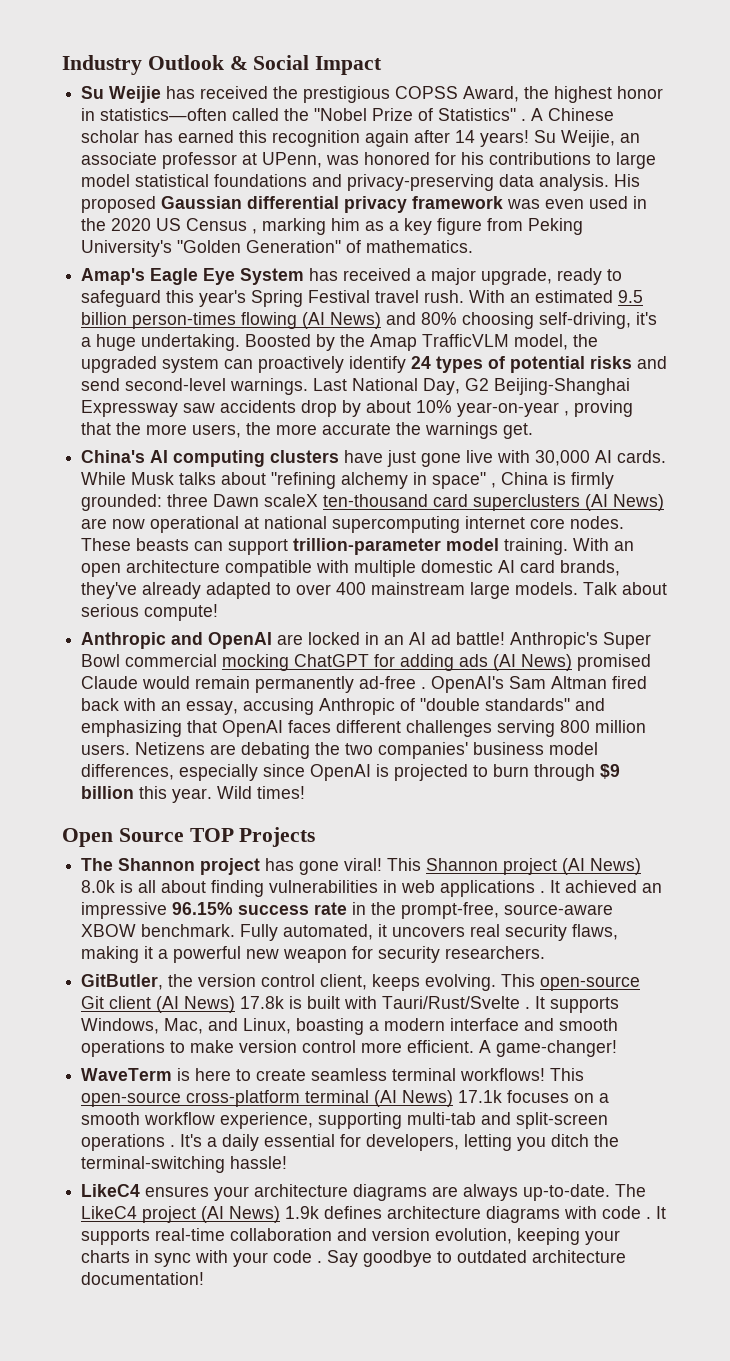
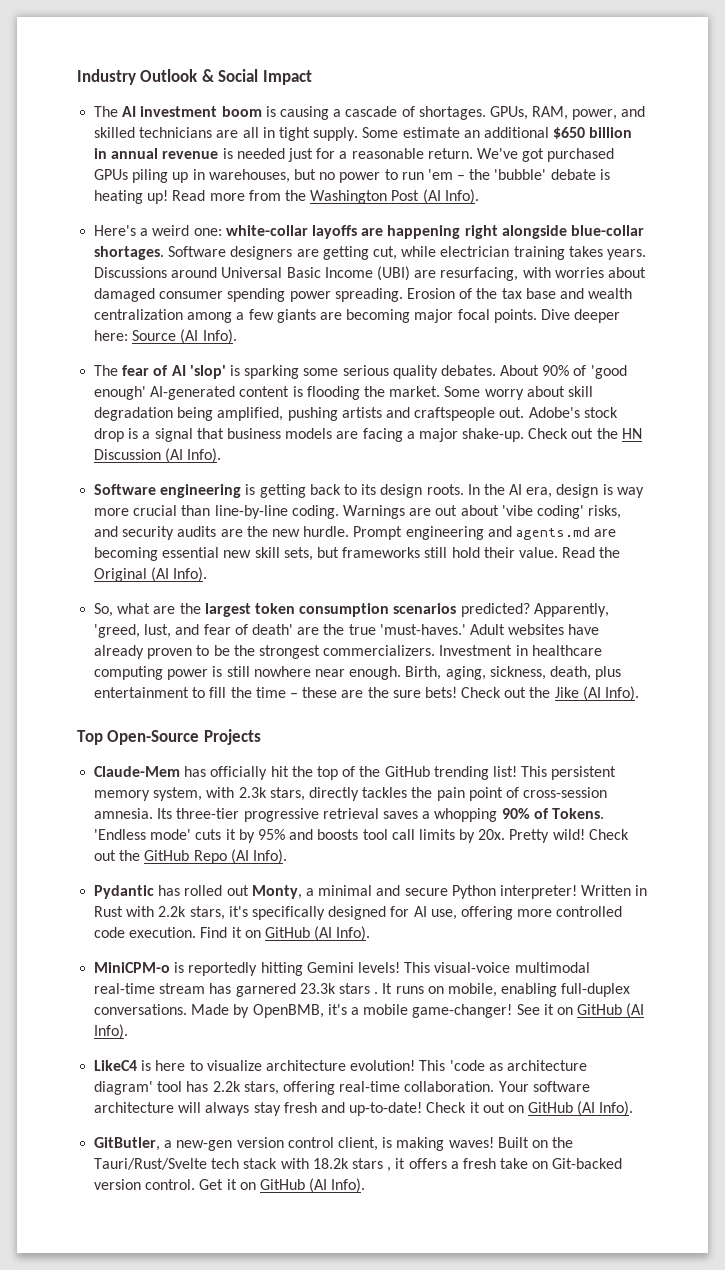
[81,86,664,103] [81,108,615,121] [81,130,641,147] [81,152,657,169] [81,174,641,191] [81,196,648,213] [81,218,584,235] [81,240,474,257] [81,268,623,285] [81,290,644,307] [81,312,658,329] [81,334,599,351] [81,356,668,373] [81,378,631,395] [81,400,634,417] [81,422,534,439] [81,450,667,467] [81,472,615,489] [81,494,665,511] [81,516,625,533] [81,538,635,555] [81,560,621,577] [81,582,668,599] [81,604,219,621] [81,632,652,649] [81,654,652,671] [81,676,648,693] [81,698,606,715] [81,720,647,737] [81,742,599,759] [81,764,621,781] [81,786,306,803] [62,827,316,847] [81,858,642,875] [81,880,663,897] [81,902,614,919] [81,924,619,941] [81,946,546,963] Su Weijie has received the prestigious COPSS Award, the highest honor in statistics—often called the "Nobel Prize of Statistics" . A Chinese scholar has earned this recognition again after 14 years! Su Weijie, an associate professor at UPenn, was honored for his contributions to large model statistical foundations and privacy-preserving data analysis. His proposed Gaussian differential privacy framework was even used in the 2020 US Census , marking him as a key figure from Peking University's "Golden Generation" of mathematics. // Amap's Eagle Eye System has received a major upgrade, ready to safeguard this year's Spring Festival travel rush. With an estimated 9.5 billion person-times flowing (AI News) and 80% choosing self-driving, it's a huge undertaking. Boosted by the Amap TrafficVLM model, the upgraded system can proactively identify 24 types of potential risks and send second-level warnings. Last National Day, G2 Beijing-Shanghai Expressway saw accidents drop by about 10% year-on-year , proving that the more users, the more accurate the warnings get. // China's AI computing clusters have just gone live with 30,000 AI cards. While Musk talks about "refining alchemy in space" , China is firmly grounded: three Dawn scaleX ten-thousand card superclusters (AI News) are now operational at national supercomputing internet core nodes. These beasts can support trillion-parameter model training. With an open architecture compatible with multiple domestic AI card brands, they've already adapted to over 400 mainstream large models. Talk about serious compute! // Anthropic and OpenAI are locked in an AI ad battle! Anthropic's Super Bowl commercial mocking ChatGPT for adding ads (AI News) promised Claude would remain permanently ad-free . OpenAI's Sam Altman fired back with an essay, accusing Anthropic of "double standards" and emphasizing that OpenAI faces different challenges serving 800 million users. Netizens are debating the two companies' business model differences, especially since OpenAI is projected to burn through $9 billion this year. Wild times! // Open Source TOP Projects // The Shannon project has gone viral! This Shannon project (AI News) 8.0k is all about finding vulnerabilities in web applications . It achieved an impressive 96.15% success rate in the prompt-free, source-aware XBOW benchmark. Fully automated, it uncovers real security flaws, making it a powerful new weapon for security researchers. -> [94,106,646,120] [94,127,633,141] [94,148,615,162] [94,169,610,183] [94,189,479,204] [94,225,644,239] [94,246,646,260] [94,266,646,281] [94,288,633,302] [94,309,621,323] [94,329,237,344] [94,365,627,379] [94,386,593,400] [94,407,618,421] [94,428,642,442] [94,448,222,463] [94,484,644,498] [94,505,622,519] [94,526,617,540] [94,547,621,561] [94,567,208,582] [94,603,609,617] [94,624,600,638] [94,645,602,659] [94,666,622,680] [94,686,640,701] [77,729,261,745] [94,766,617,780] [94,787,608,801] [94,808,604,822] [94,829,629,843] [94,849,287,864] [94,885,648,899] [94,906,623,920] [94,926,371,941] [94,962,590,976] [94,983,631,997] [94,1003,645,1018] [94,1024,129,1039] [94,1060,587,1071] [94,1081,590,1095] [94,1101,634,1116] The AI investment boom is causing a cascade of shortages. GPUs, RAM, power, and skilled technicians are all in tight supply. Some estimate an additional $650 billion in annual revenue is needed just for a reasonable return. We've got purchased GPUs piling up in warehouses, but no power to run 'em – the 'bubble' debate is heating up! Read more from the Washington Post (AI Info). // Here's a weird one: white-collar layoffs are happening right alongside blue-collar shortages. Software designers are getting cut, while electrician training takes years. Discussions around Universal Basic Income (UBI) are resurfacing, with worries about damaged consumer spending power spreading. Erosion of the tax base and wealth centralization among a few giants are becoming major focal points. Dive deeper here: Source (AI Info). // The fear of AI 'slop' is sparking some serious quality debates. About 90% of 'good enough' AI-generated content is flooding the market. Some worry about skill degradation being amplified, pushing artists and craftspeople out. Adobe's stock drop is a signal that business models are facing a major shake-up. Check out the HN Discussion (AI Info). // Software engineering is getting back to its design roots. In the AI era, design is way more crucial than line-by-line coding. Warnings are out about 'vibe coding' risks, and security audits are the new hurdle. Prompt engineering and agents.md are becoming essential new skill sets, but frameworks still hold their value. Read the Original (AI Info). // So, what are the largest token consumption scenarios predicted? Apparently, 'greed, lust, and fear of death' are the true 'must-haves.' Adult websites have already proven to be the strongest commercializers. Investment in healthcare computing power is still nowhere near enough. Birth, aging, sickness, death, plus entertainment to fill the time – these are the sure bets! Check out the Jike (AI Info). // Top Open-Source Projects // Claude-Mem has officially hit the top of the GitHub trending list! This persistent memory system, with 2.3k stars, directly tackles the pain point of cross-session amnesia. Its three-tier progressive retrieval saves a whopping 90% of Tokens. 'Endless mode' cuts it by 95% and boosts tool call limits by 20x. Pretty wild! Check out the GitHub Repo (AI Info). // Pydantic has rolled out Monty, a minimal and secure Python interpreter! Written in Rust with 2.2k stars, it's specifically designed for AI use, offering more controlled code execution. Find it on GitHub (AI Info). // MiniCPM-o is reportedly hitting Gemini levels! This visual-voice multimodal real-time stream has garnered 23.3k stars . It runs on mobile, enabling full-duplex conversations. Made by OpenBMB, it's a mobile game-changer! See it on GitHub (AI Info). // LikeC4 is here to visualize architecture evolution! This 'code as architecture diagram' tool has 2.2k stars, offering real-time collaboration. Your software architecture will always stay fresh and up-to-date! Check it out on GitHub (AI Info).
[168,974,194,987] the -> [164,1140,233,1151] a new-gen
[372,974,641,991] [81,996,620,1013] [81,1018,619,1035] [81,1040,618,1057] [81,1068,585,1081] [81,1090,610,1107] [81,1112,609,1129] [81,1134,620,1151] [81,1156,288,1173] [81,1184,647,1201] [81,1206,667,1223] [81,1228,621,1245] [81,1250,627,1267] [81,1272,205,1285] keeps evolving. This open-source Git client (AI News) 17.8k is built with Tauri/Rust/Svelte . It supports Windows, Mac, and Linux, boasting a modern interface and smooth operations to make version control more efficient. A game-changer! // WaveTerm is here to create seamless terminal workflows! This open-source cross-platform terminal (AI News) 17.1k focuses on a smooth workflow experience, supporting multi-tab and split-screen operations . It's a daily essential for developers, letting you ditch the terminal-switching hassle! // LikeC4 ensures your architecture diagrams are always up-to-date. The LikeC4 project (AI News) 1.9k defines architecture diagrams with code . It supports real-time collaboration and version evolution, keeping your charts in sync with your code . Say goodbye to outdated architecture documentation! -> [382,1137,574,1151] [94,1158,623,1172] [94,1178,366,1193] is making waves! Built on the Tauri/Rust/Svelte tech stack with 18.2k stars , it offers a fresh take on Git-backed version control. Get it on GitHub (AI Info).

